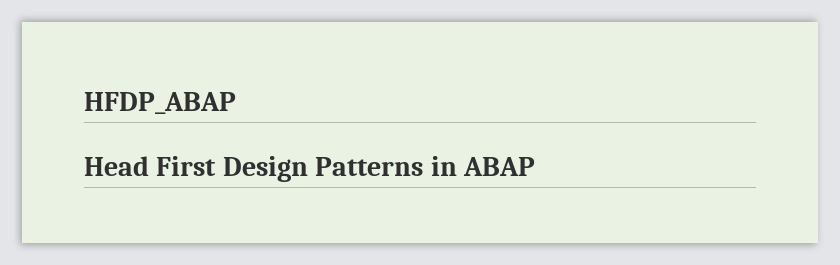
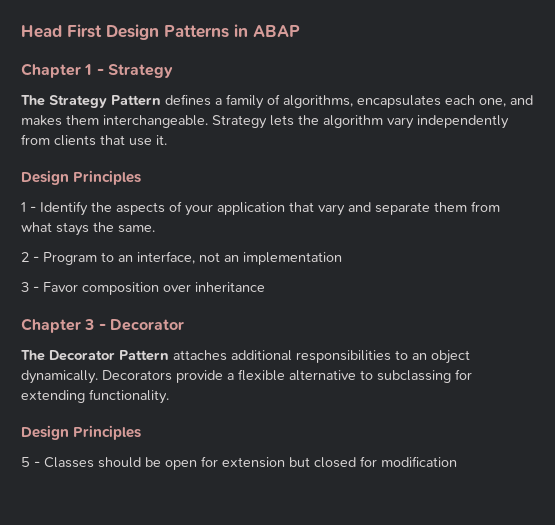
[84,92,236,114] HFDP_ABAP // -> (21, 31) none
(536, 166) none -> [21,63,173,78] [21,94,533,109] [21,115,509,129] [21,134,167,146] [21,170,142,185] [21,201,500,216] [21,222,155,236] [21,251,342,265] [21,282,265,295] [21,318,184,333] [21,350,470,364] [21,369,472,384] [21,389,169,404] [21,425,142,440] [21,456,457,470] // Chapter 1 - Strategy // The Strategy Pattern defines a family of algorithms, encapsulates each one, and makes them interchangeable. Strategy lets the algorithm vary independently from clients that use it. // Design Principles // 1 - Identify the aspects of your application that vary and separate them from what stays the same. // 2 - Program to an interface, not an implementation // 3 - Favor composition over inheritance // Chapter 3 - Decorator // The Decorator Pattern attaches additional responsibilities to an object dynamically. Decorators provide a flexible alternative to subclassing for extending functionality. // Design Principles // 5 - Classes should be open for extension but closed for modification

